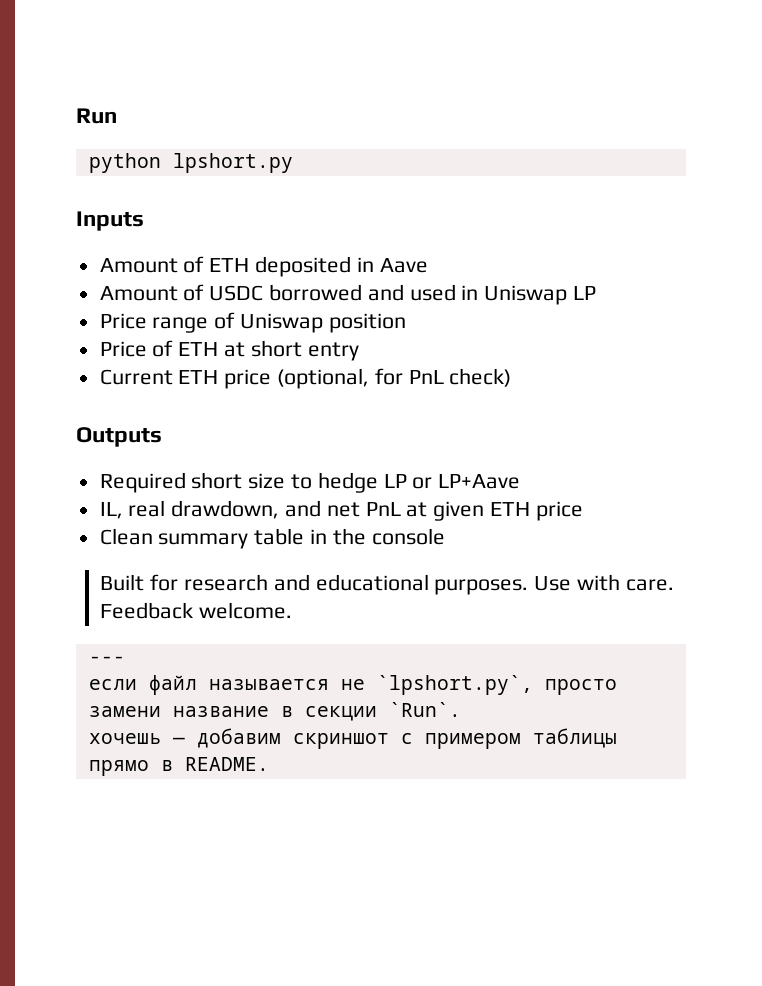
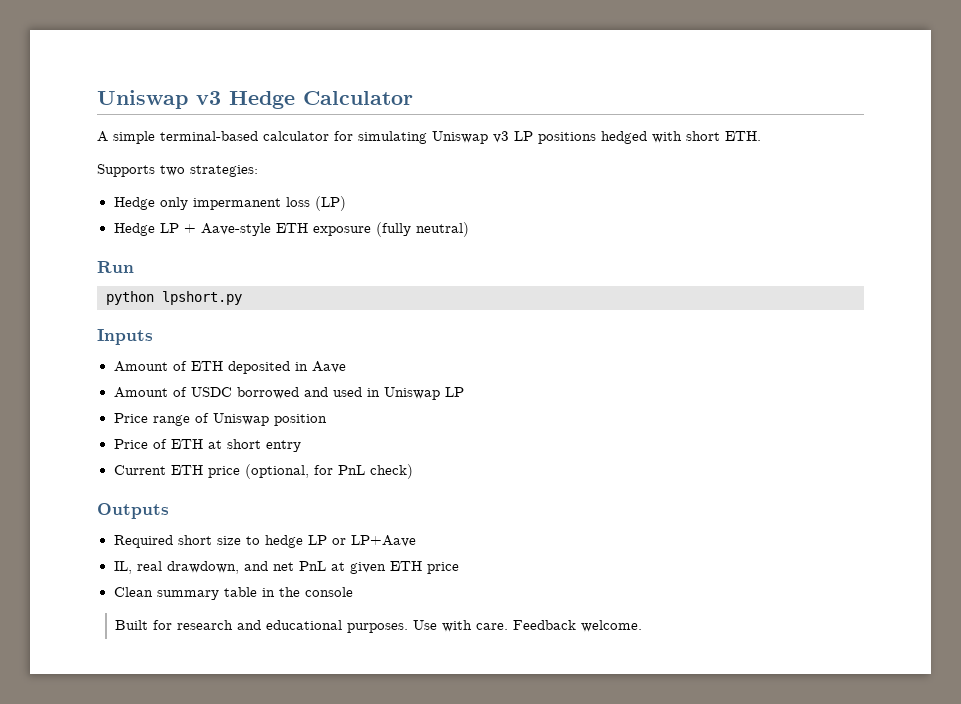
(76, 116) none -> [97,90,413,109] [97,131,761,144] [97,164,258,177] [113,196,346,211] [113,222,469,237] Uniswap v3 Hedge Calculator // A simple terminal-based calculator for simulating Uniswap v3 LP positions hedged with short ETH. // Supports two strategies: // Hedge only impermanent loss (LP) // Hedge LP + Aave-style ETH exposure (fully neutral) //
[88,656,125,663] [88,675,617,695] [88,702,461,721] [88,728,617,749] [88,757,269,776] // --- // если файл называется не `lpshort.py`, просто замени название в секции `Run`. // хочешь — добавим скриншот с примером таблицы прямо в README. -> (643, 626) none

